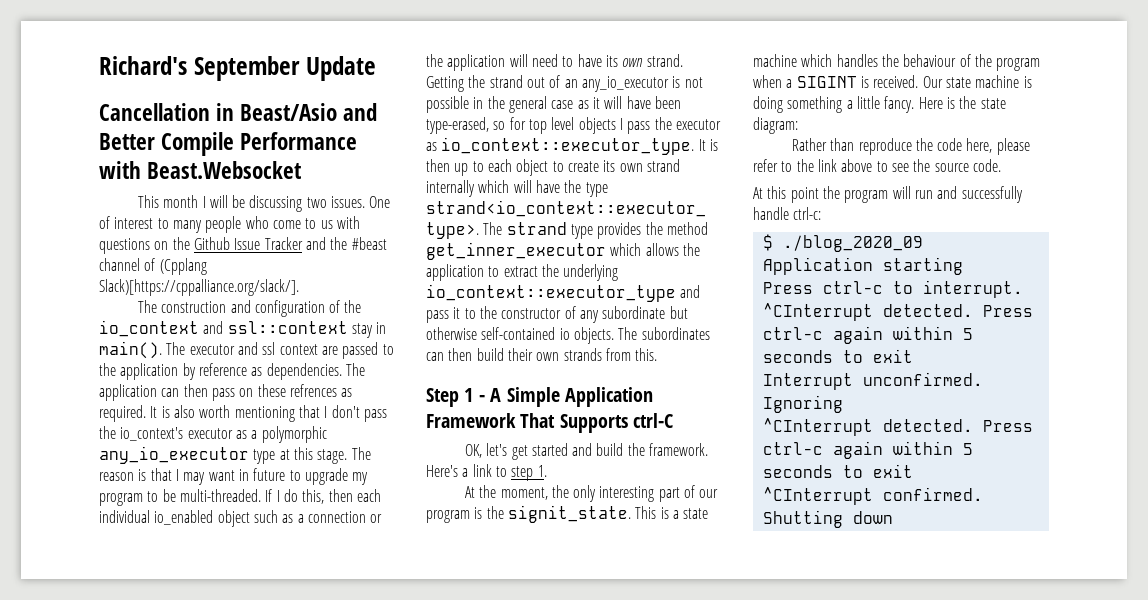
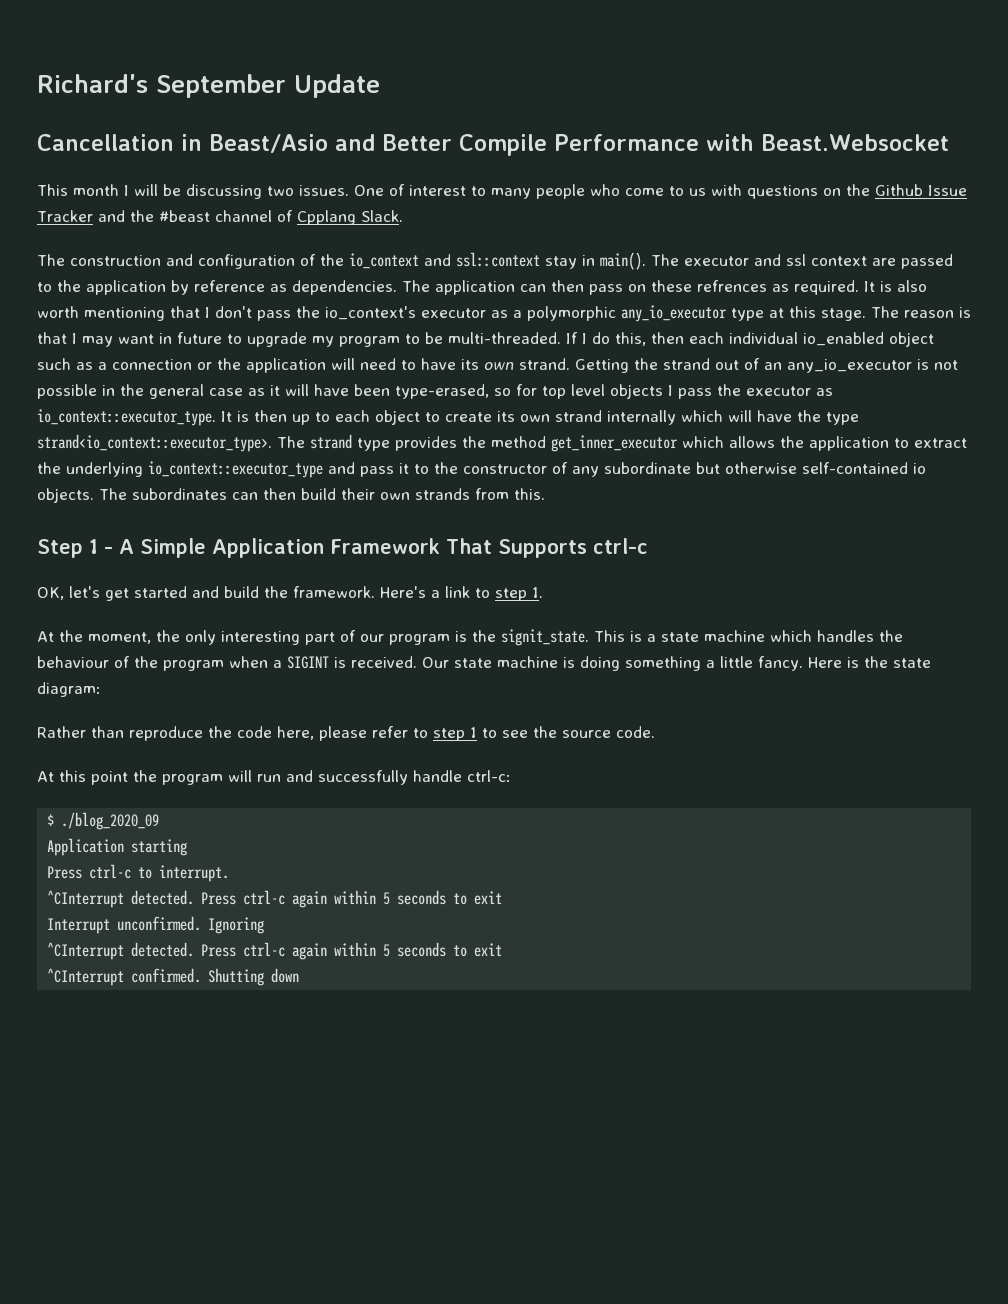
[159,258,207,275] [99,279,299,296] (Cpplang Slack)[https://cppalliance.org/slack/]. -> [296,210,403,225] Cpplang Slack.
[633,413,674,428] ctrl-C -> [593,538,648,554] ctrl-c
[796,159,873,172] the link above -> [433,727,477,741] step 1

